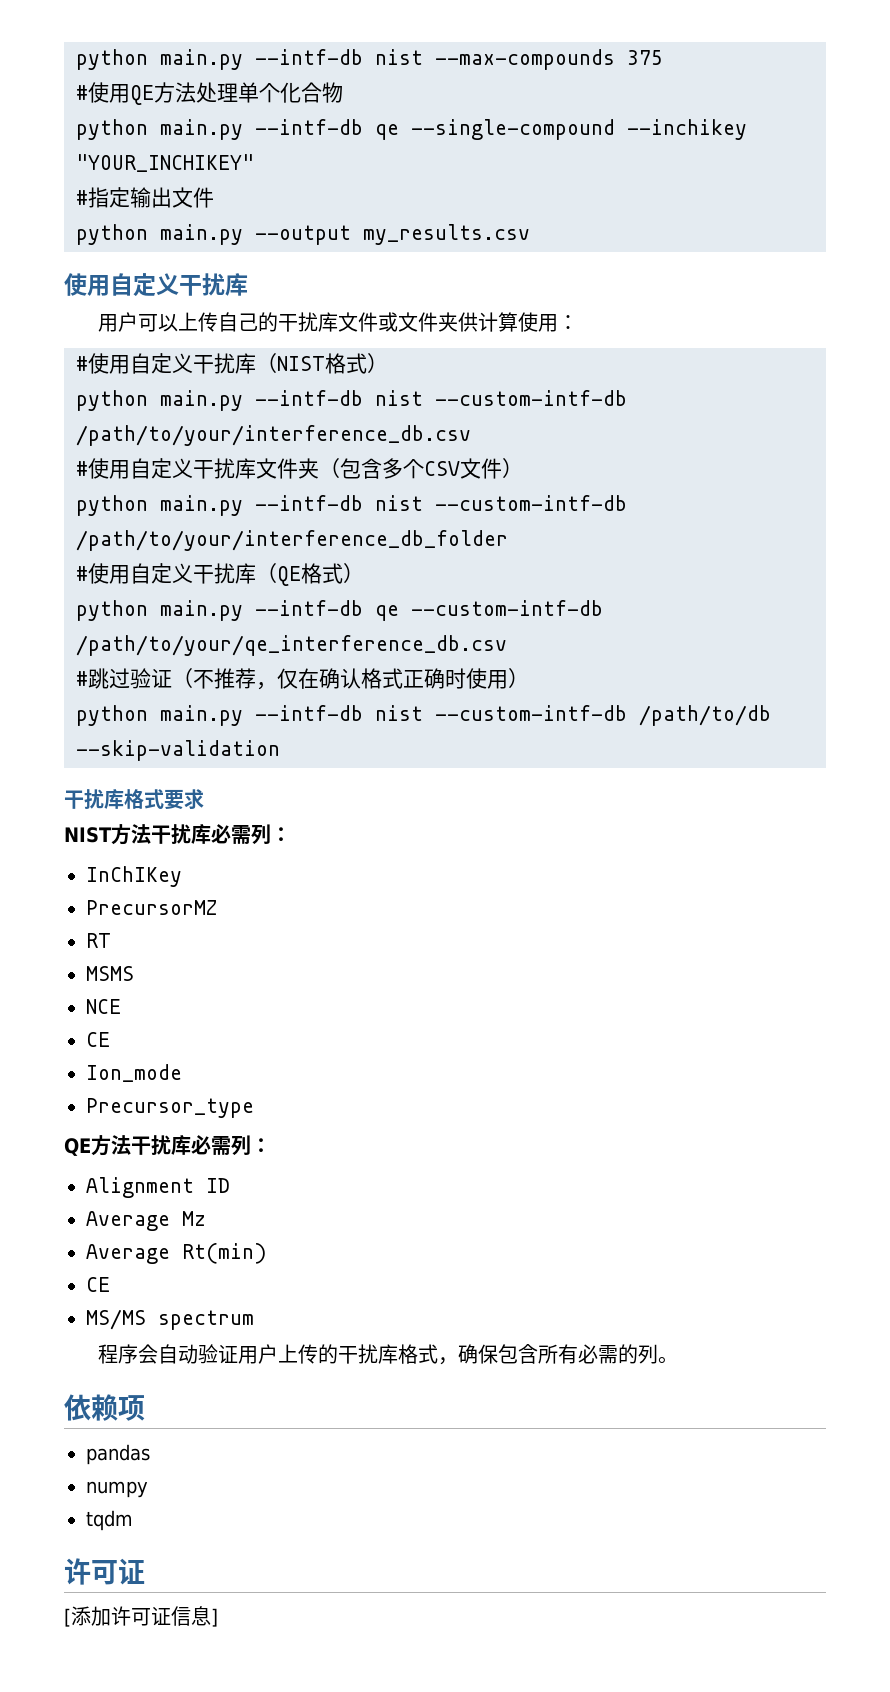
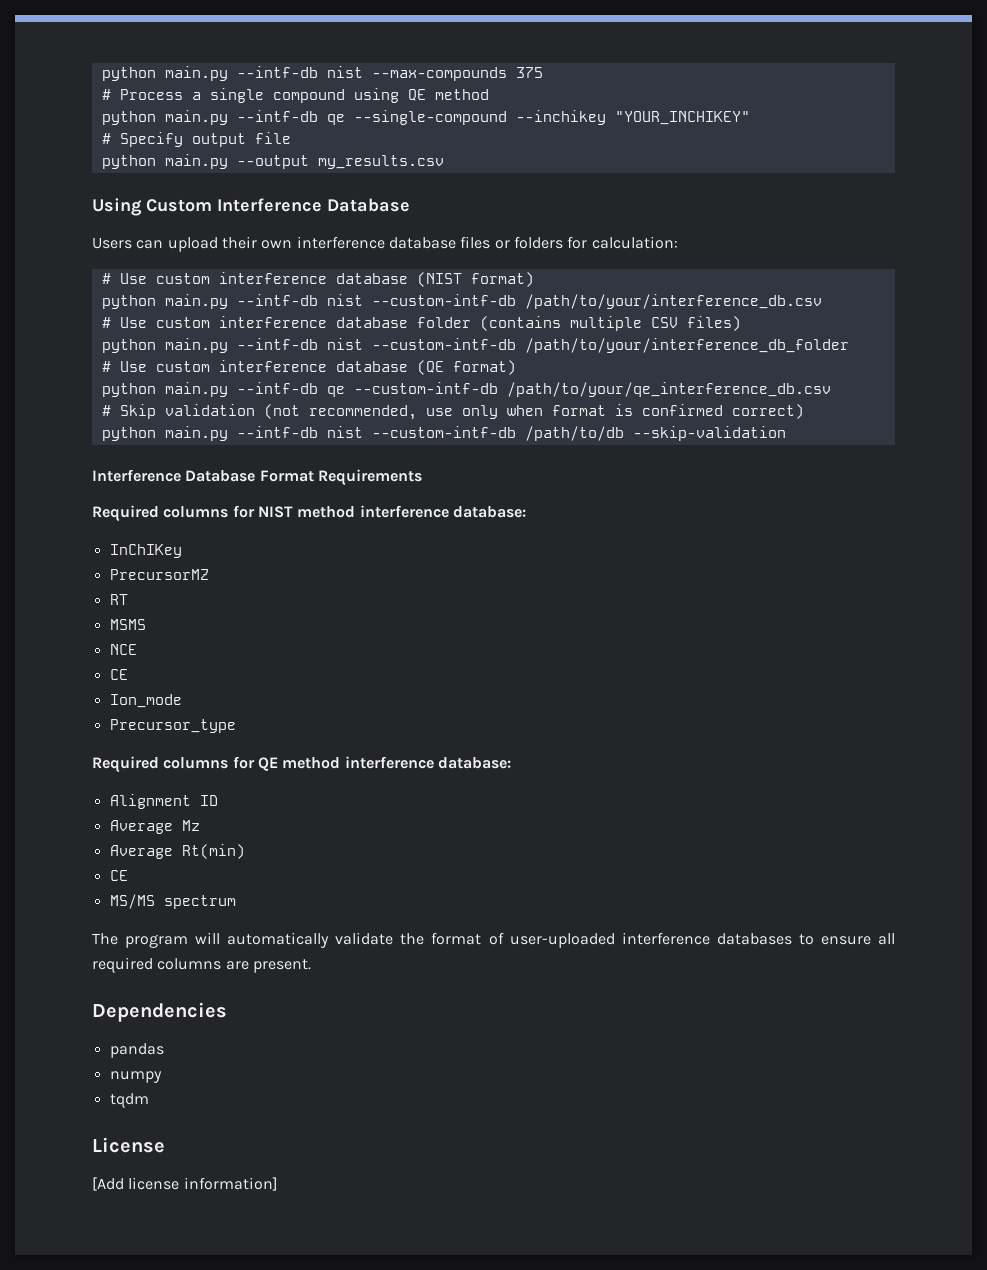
[88,82,343,105] 使用QE方法处理单个化合物 -> [119,88,489,103] Process a single compound using QE method
[88,187,214,208] 指定输出文件 -> [119,132,291,147] Specify output file
[64,273,248,297] [97,312,578,332] [76,353,388,374] 使用自定义干扰库 // 用户可以上传自己的干扰库文件或文件夹供计算使用： // #使用自定义干扰库（NIST格式） -> [92,198,410,216] [92,236,678,252] [101,272,534,287] Using Custom Interference Database // Users can upload their own interference database files or folders for calculation: // # Use custom interference database (NIST format)
[88,458,523,479] 使用自定义干扰库文件夹（包含多个CSV文件） -> [119,316,741,331] Use custom interference database folder (contains multiple CSV files)
[88,563,364,586] 使用自定义干扰库（QE格式） -> [119,360,516,375] Use custom interference database (QE format)
[88,668,529,690] 跳过验证（不推荐，仅在确认格式正确时使用） -> [119,404,804,420] Skip validation (not recommended, use only when format is confirmed correct)
[64,789,204,810] [64,824,291,845] 干扰库格式要求 // NIST方法干扰库必需列： -> [92,469,422,486] [92,505,526,522] Interference Database Format Requirements // Required columns for NIST method interference database:
[64,1135,271,1156] QE方法干扰库必需列： -> [92,756,511,773] Required columns for QE method interference database:
[97,1344,678,1365] [64,1394,145,1421] [86,1444,150,1465] [86,1481,148,1498] [86,1510,133,1531] [64,1558,145,1585] [64,1606,218,1627] 程序会自动验证用户上传的干扰库格式，确保包含所有必需的列。 // 依赖项 // pandas // numpy // tqdm // 许可证 // [添加许可证信息] -> [92,932,896,948] [92,957,311,973] [92,1002,227,1022] [109,1043,164,1058] [109,1071,162,1083] [109,1093,149,1108] [92,1137,165,1153] [92,1177,278,1191] The program will automatically validate the format of user-uploaded interference databases to ensure all required columns are present. // Dependencies // pandas // numpy // tqdm // License // [Add license information]

